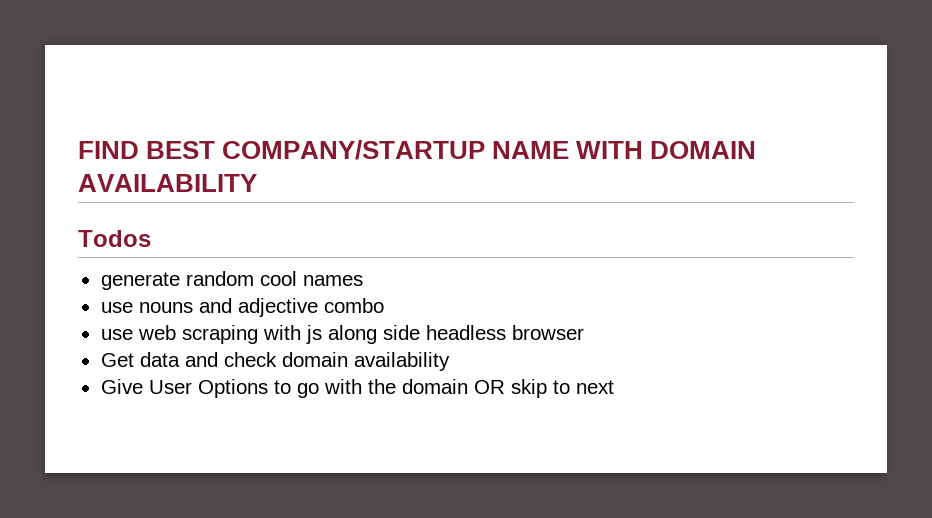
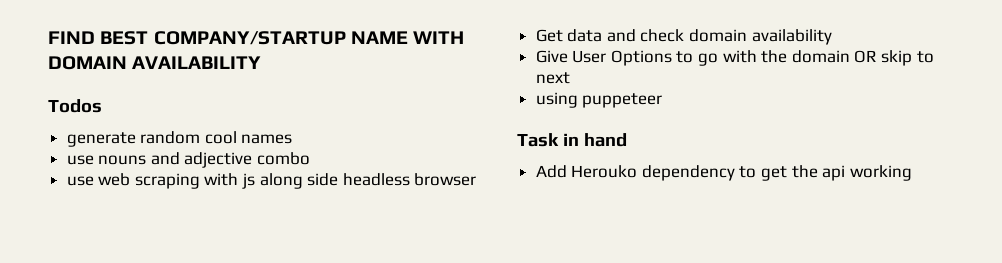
(614, 387) none -> [535,92,663,108] [517,133,627,147] [535,165,912,181] // using puppeteer // Task in hand // Add Herouko dependency to get the api working

